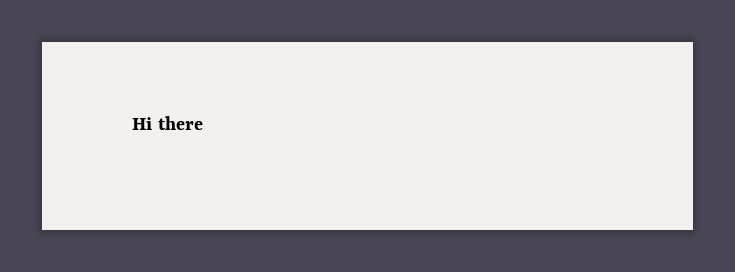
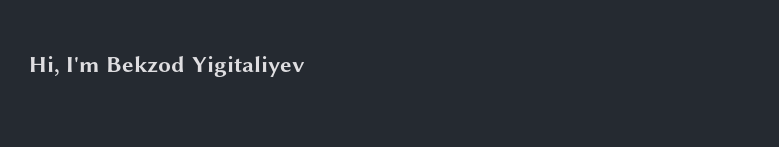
[132,116,203,130] Hi there -> [29,56,305,77] Hi, I'm Bekzod Yigitaliyev

